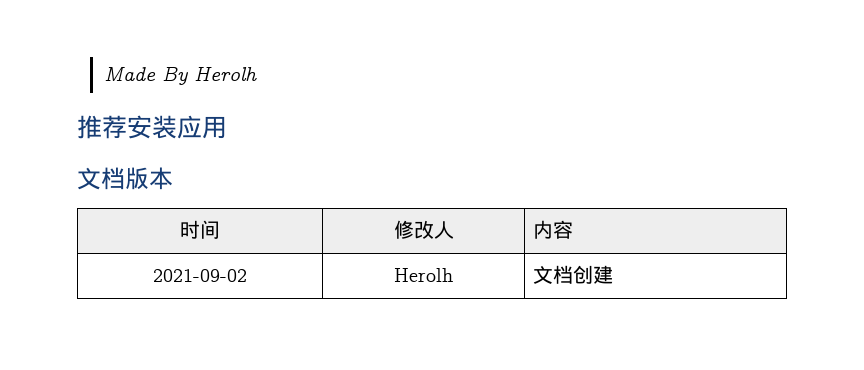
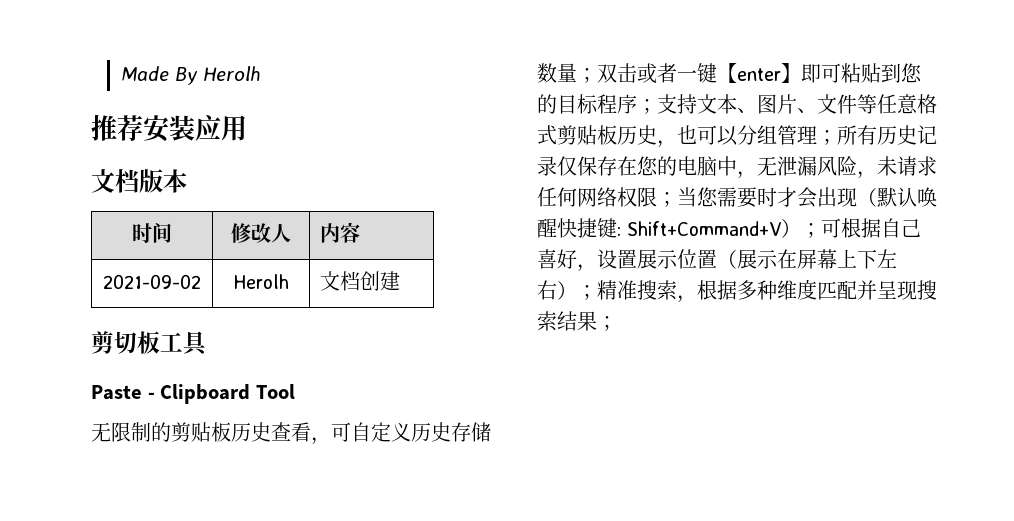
(613, 274) none -> [91,331,209,356] [91,384,295,404] [91,422,491,445] [537,63,922,84] [537,94,937,114] [537,125,937,148] [537,156,937,179] [537,187,937,208] [537,218,921,238] [537,249,897,272] [537,279,937,303] [537,311,617,331] // 剪切板工具 // Paste - Clipboard Tool // 无限制的剪贴板历史查看，可自定义历史存储数量；双击或者一键【enter】即可粘贴到您的目标程序；支持文本、图片、文件等任意格式剪贴板历史，也可以分组管理；所有历史记录仅保存在您的电脑中，无泄漏风险，未请求任何网络权限；当您需要时才会出现（默认唤醒快捷键: Shift+Command+V）；可根据自己喜好，设置展示位置（展示在屏幕上下左右）；精准搜索，根据多种维度匹配并呈现搜索结果；

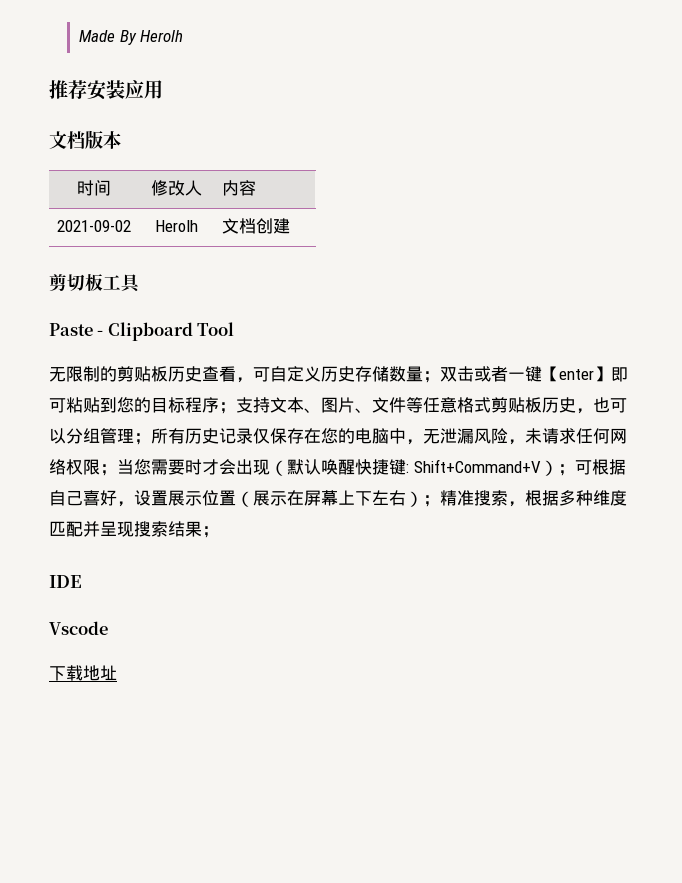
(617, 323) none -> [49,575,82,588] [49,621,108,635] [49,665,117,681] // IDE // Vscode // 下载地址

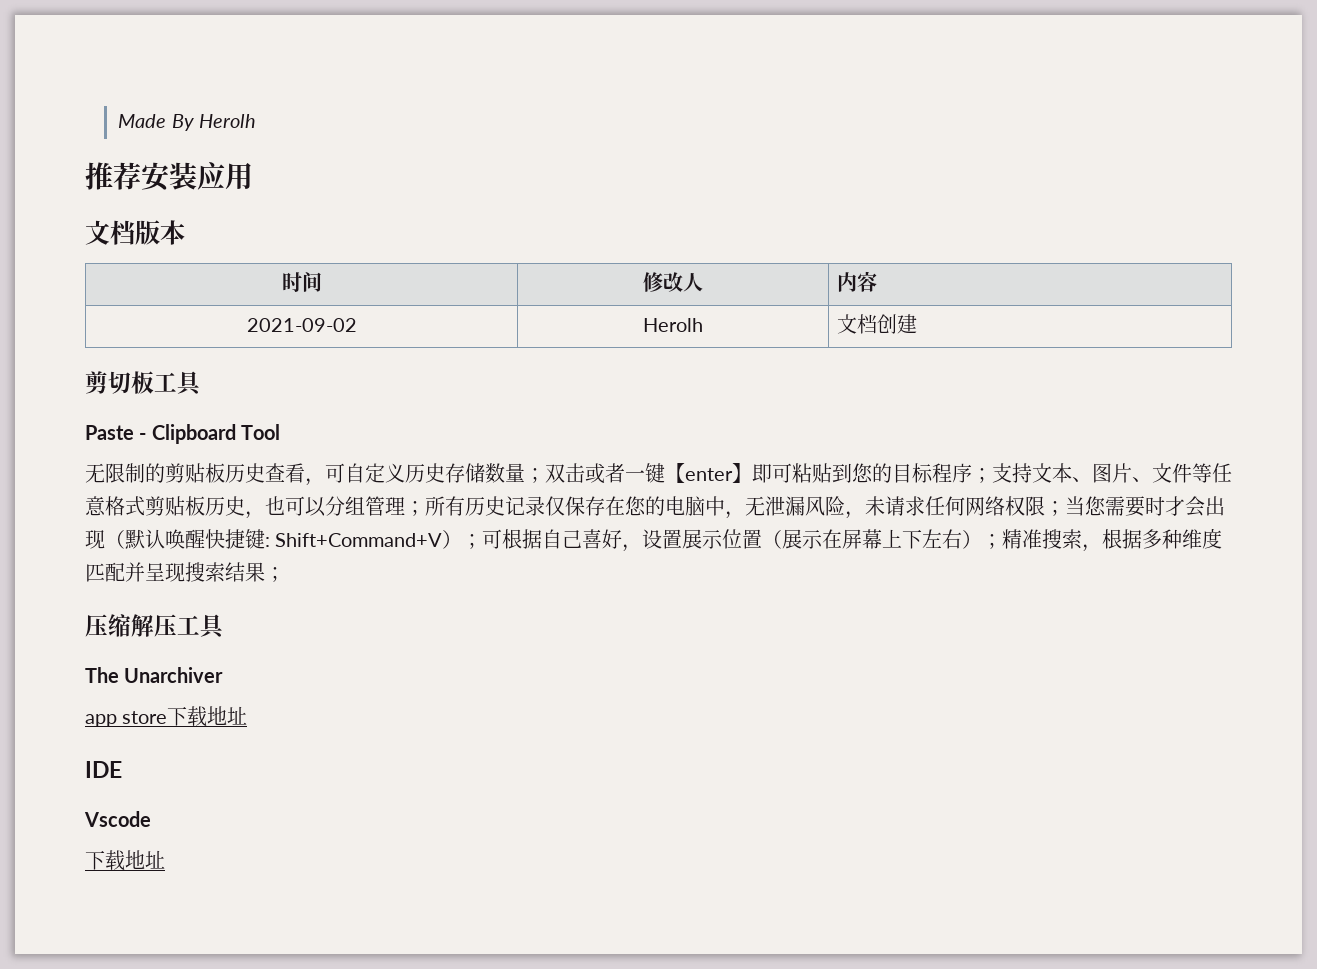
(219, 532) none -> [85,614,226,639] [85,667,224,683] [85,706,248,727] // 压缩解压工具 // The Unarchiver // app store下载地址

